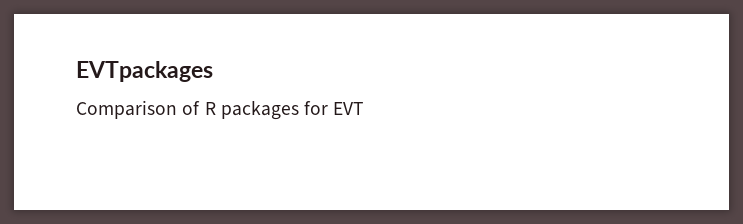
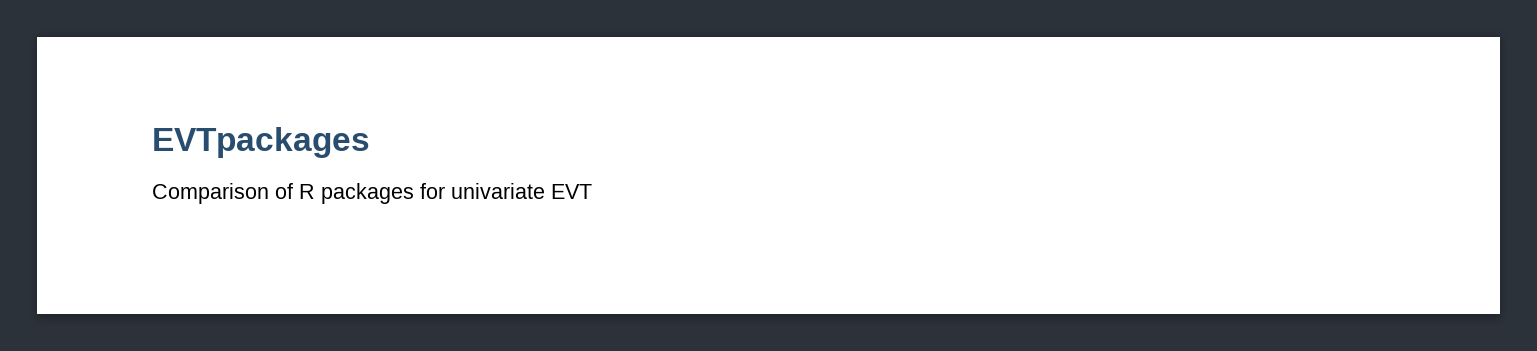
(329, 108) none -> [451,183,545,199] univariate

